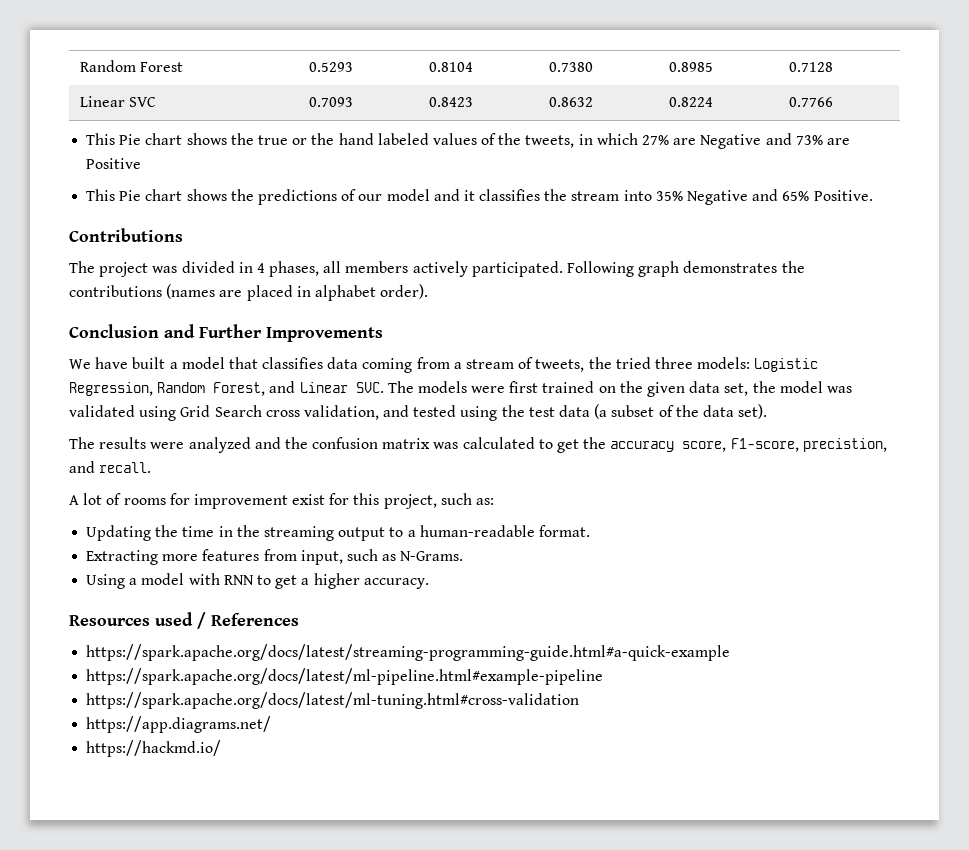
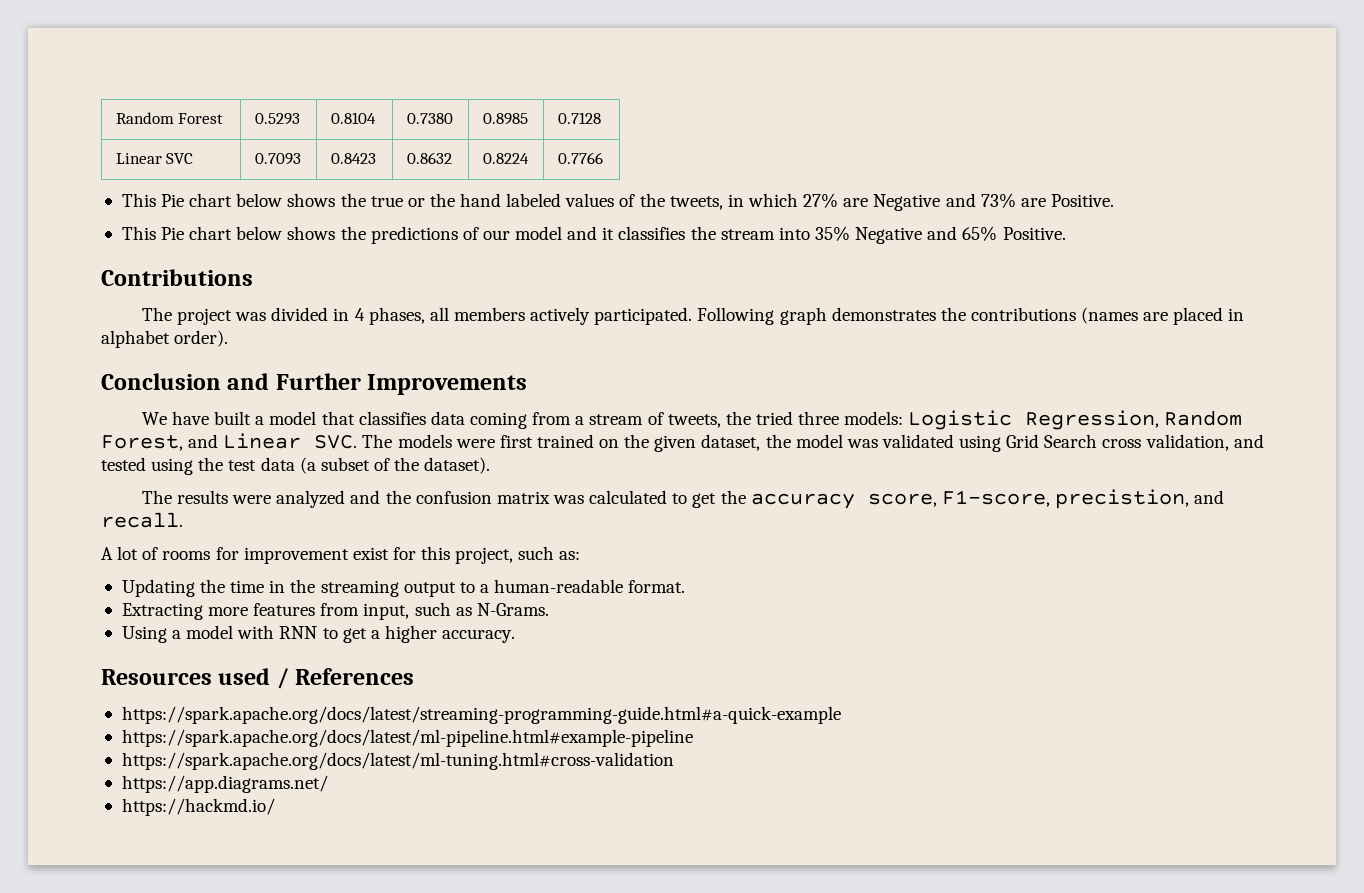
(183, 139) none -> [236,193,283,207] below
[86,158,142,169] [86,189,183,201] Positive // This Pie chart -> [1050,194,1114,207] [121,226,283,240] Positive. // This Pie chart below
[689,381,749,396] data set, -> [701,434,761,451] dataset,
[702,404,768,419] data set). -> [424,457,491,474] dataset).

